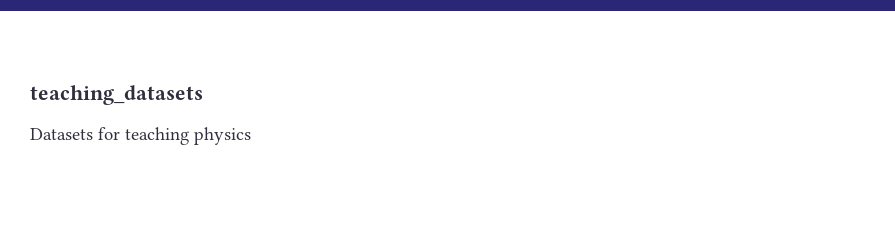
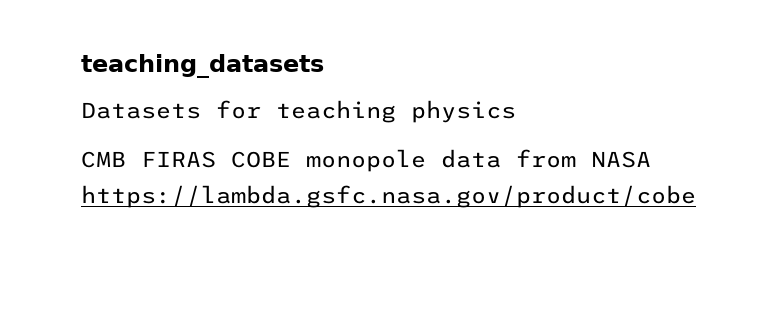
(251, 136) none -> [81,149,651,172] [81,185,696,208] // CMB FIRAS COBE monopole data from NASA https://lambda.gsfc.nasa.gov/product/cobe

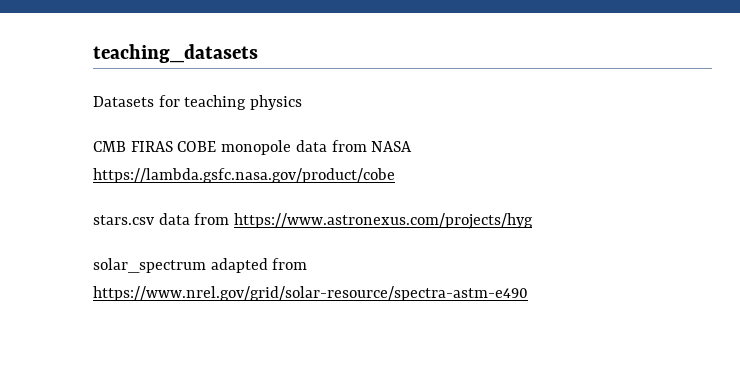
(696, 196) none -> [93,213,534,229] [93,258,308,273] [93,286,528,301] // stars.csv data from https://www.astronexus.com/projects/hyg // solar_spectrum adapted from https://www.nrel.gov/grid/solar-resource/spectra-astm-e490

